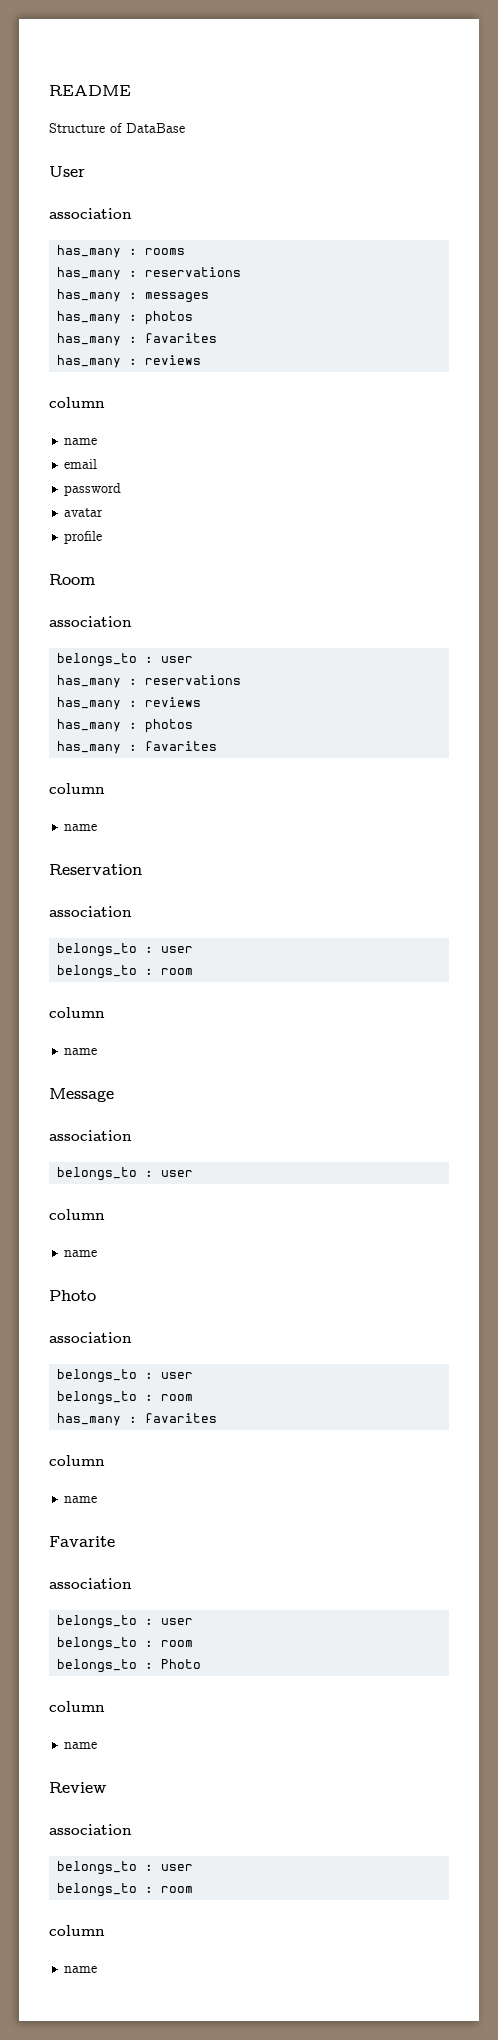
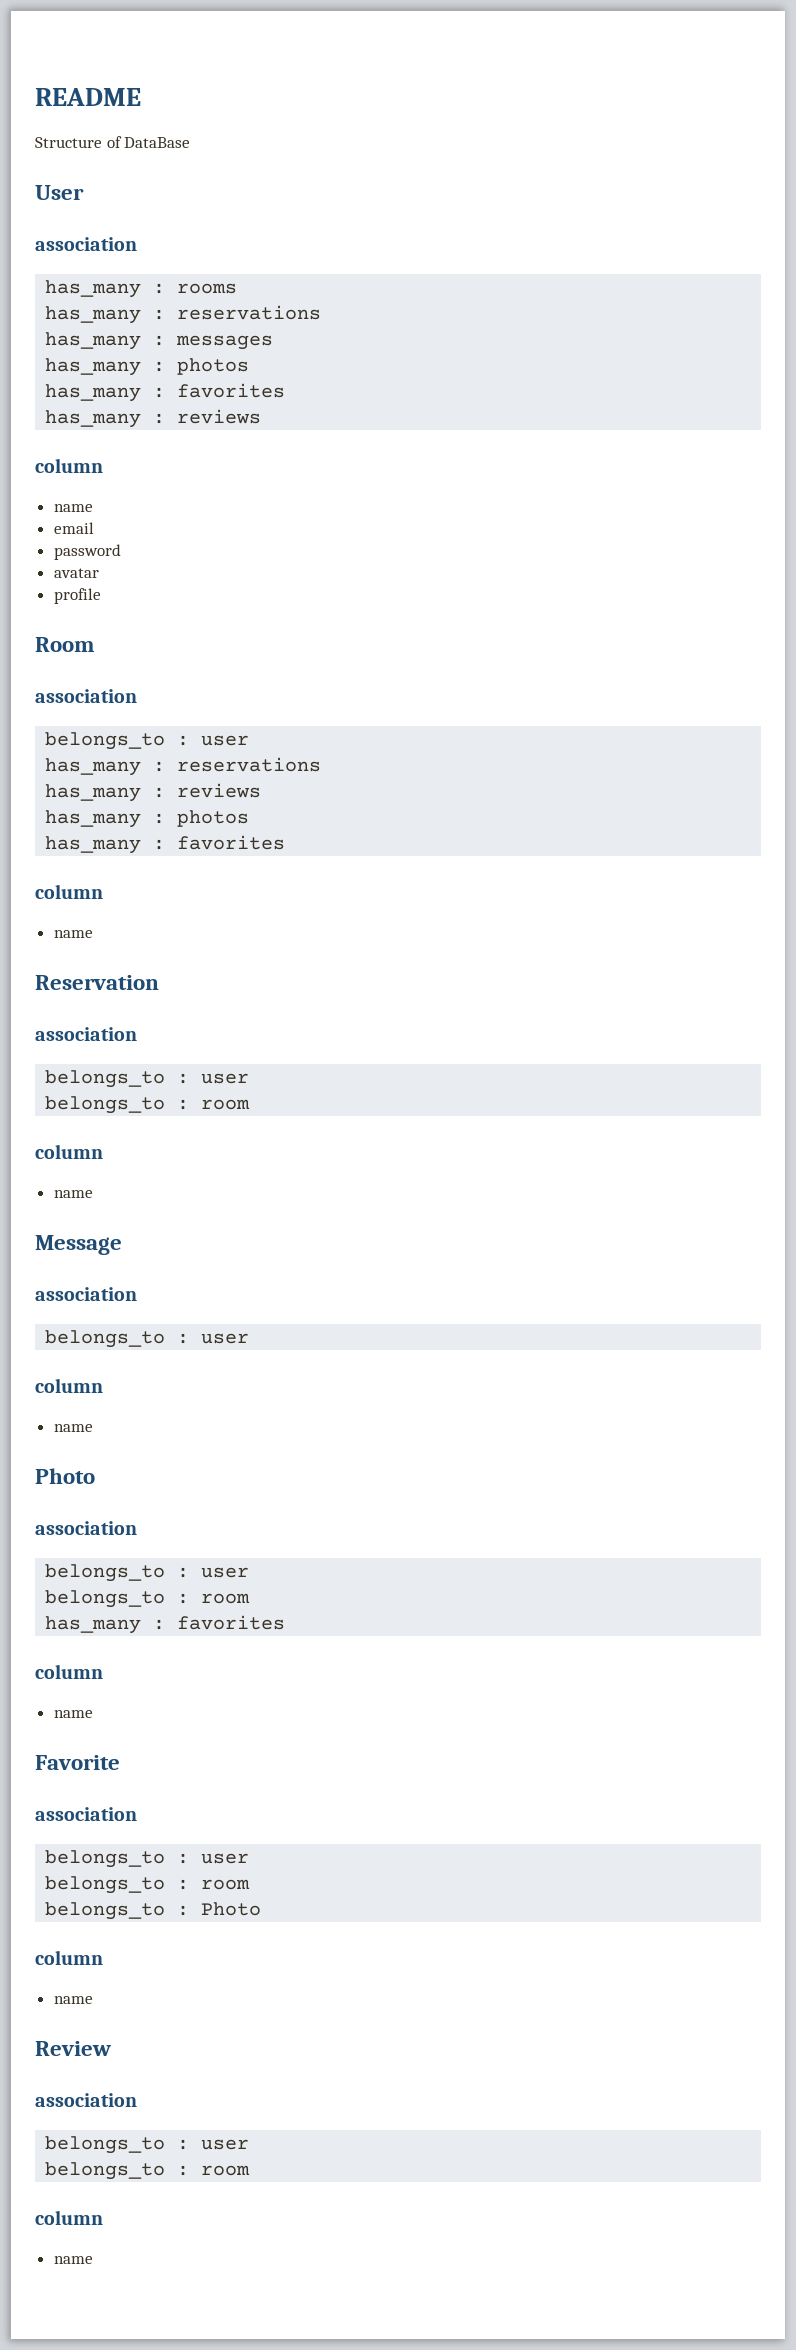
[145,333,218,343] favarites -> [177,383,286,398] favorites
[145,741,218,751] favarites -> [177,835,286,850] favorites
[145,1413,218,1423] [49,1455,105,1466] [64,1496,98,1503] [49,1536,115,1547] favarites // column // name // Favarite -> [177,1615,286,1630] [35,1664,103,1679] [53,1710,93,1718] [35,1755,120,1770] favorites // column // name // Favorite

